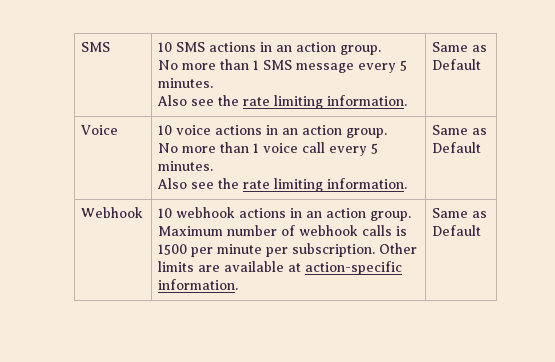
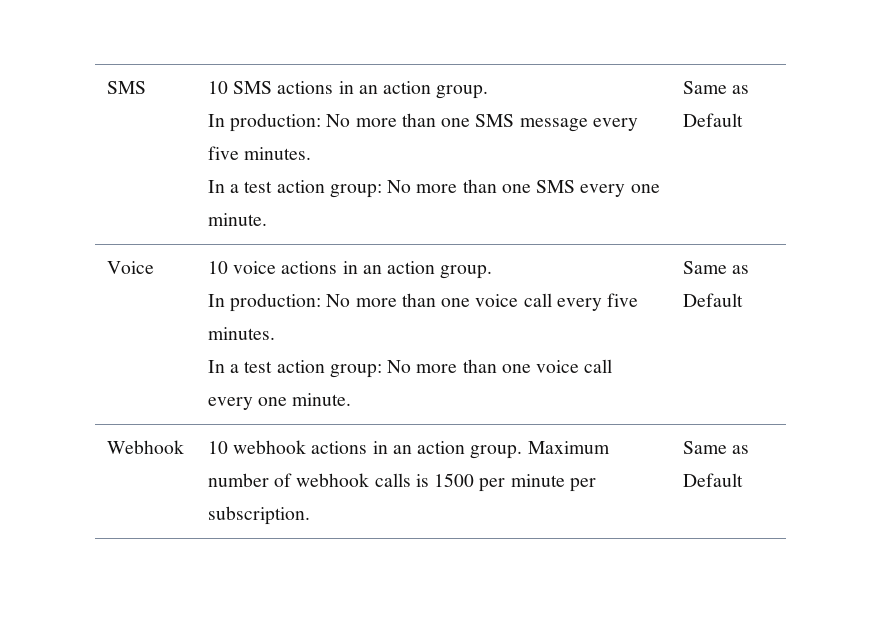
[158,59,260,70] No more than 1 -> [207,113,471,132] In production: No more than one
[400,60,408,71] [158,78,214,88] [157,95,408,109] 5 minutes. // Also see the rate limiting information. -> [207,146,312,160] [207,179,660,198] [207,213,267,226] five minutes. // In a test action group: No more than one SMS every one minute.
[158,142,379,156] [158,161,214,171] [157,178,408,192] No more than 1 voice call every 5 minutes. // Also see the rate limiting information. -> [207,293,639,312] [207,327,275,340] [207,359,613,378] [207,393,352,410] In production: No more than one voice call every five minutes. // In a test action group: No more than one voice call every one minute.
[379,243,418,254] [158,261,403,275] [158,279,239,290] Other limits are available at action-specific information. -> (310, 515) none

